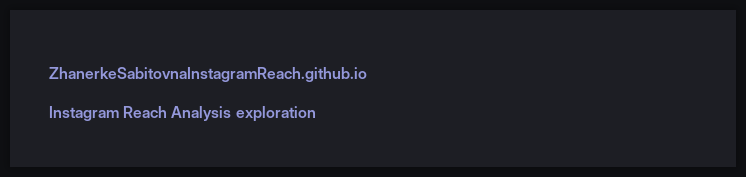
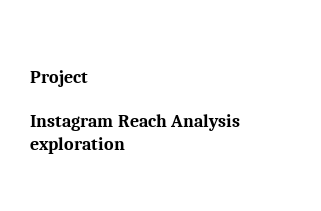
[49,67,367,82] ZhanerkeSabitovnaInstagramReach.github.io -> [30,70,88,87] Project

